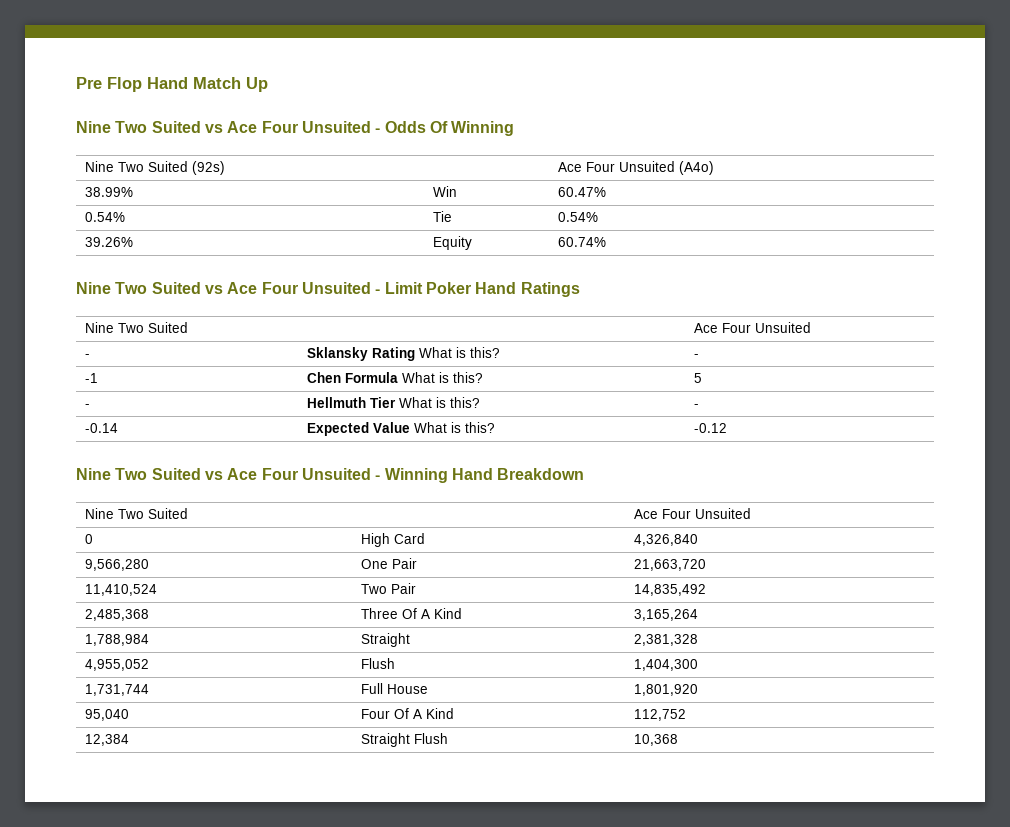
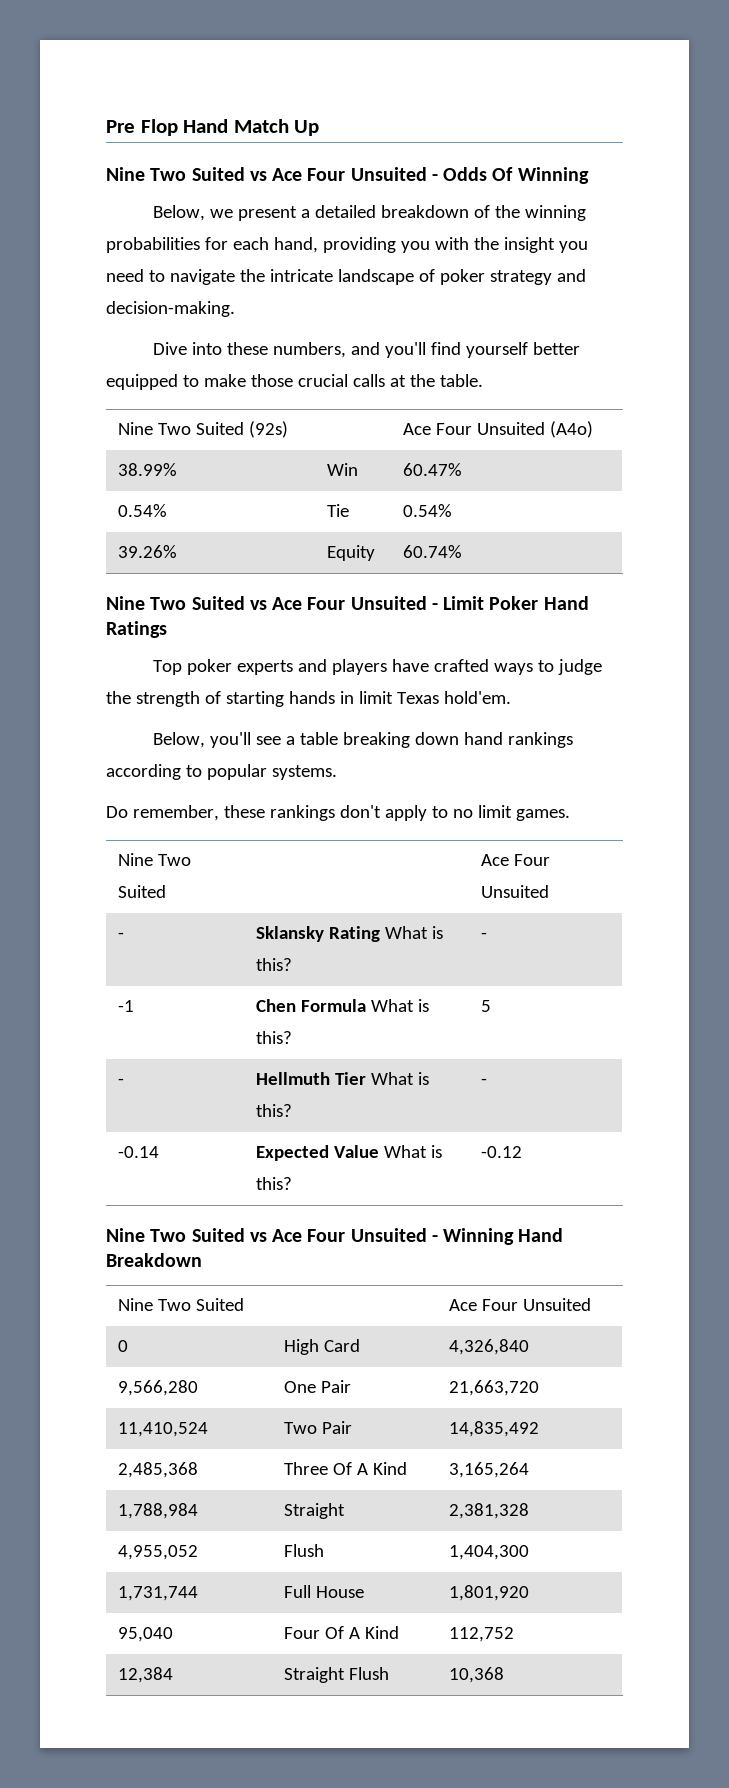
(515, 128) none -> [153,205,587,221] [106,237,588,253] [106,269,586,285] [106,301,235,317] [153,342,581,358] [106,374,483,390] // Below, we present a detailed breakdown of the winning probabilities for each hand, providing you with the insight you need to navigate the intricate landscape of poker strategy and decision-making. // Dive into these numbers, and you'll find yourself better equipped to make those crucial calls at the table.
(580, 289) none -> [153,659,603,675] [106,691,511,707] [153,732,574,748] [106,764,337,780] [106,805,570,821] // Top poker experts and players have crafted ways to judge the strength of starting hands in limit Texas hold'em. // Below, you'll see a table breaking down hand rankings according to popular systems. // Do remember, these rankings don't apply to no limit games.

